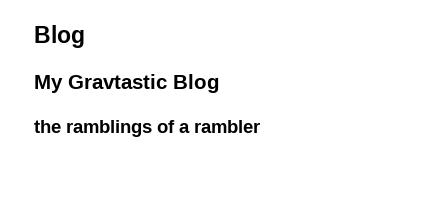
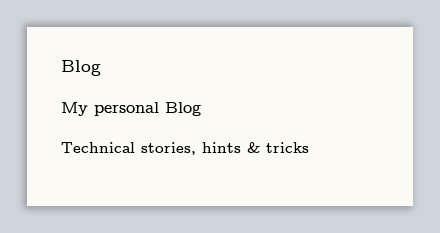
[68,74,220,93] [34,120,260,137] Gravtastic Blog // the ramblings of a rambler -> [94,102,201,116] [61,142,309,155] personal Blog // Technical stories, hints & tricks

